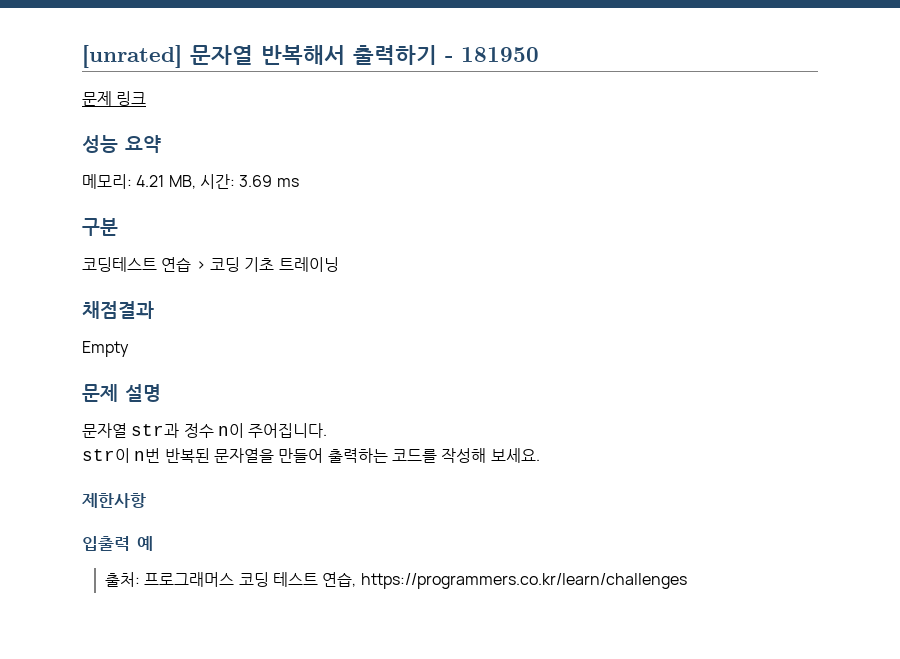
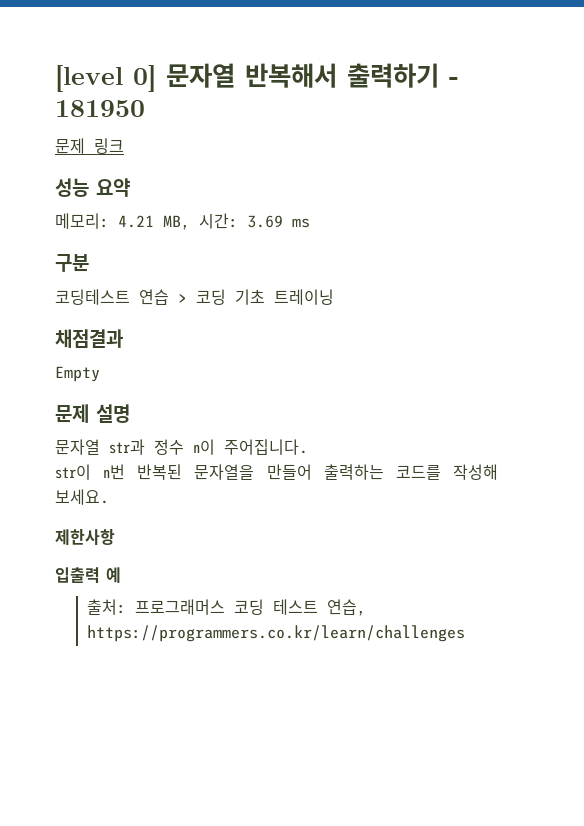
[82,45,182,68] [unrated] -> [55,65,156,92] [level 0]

